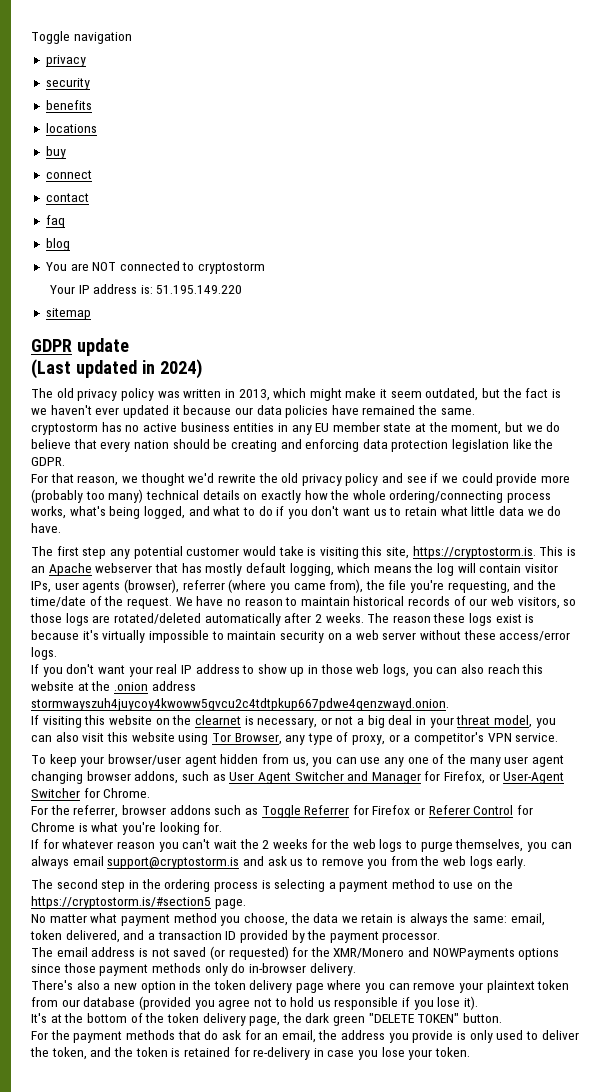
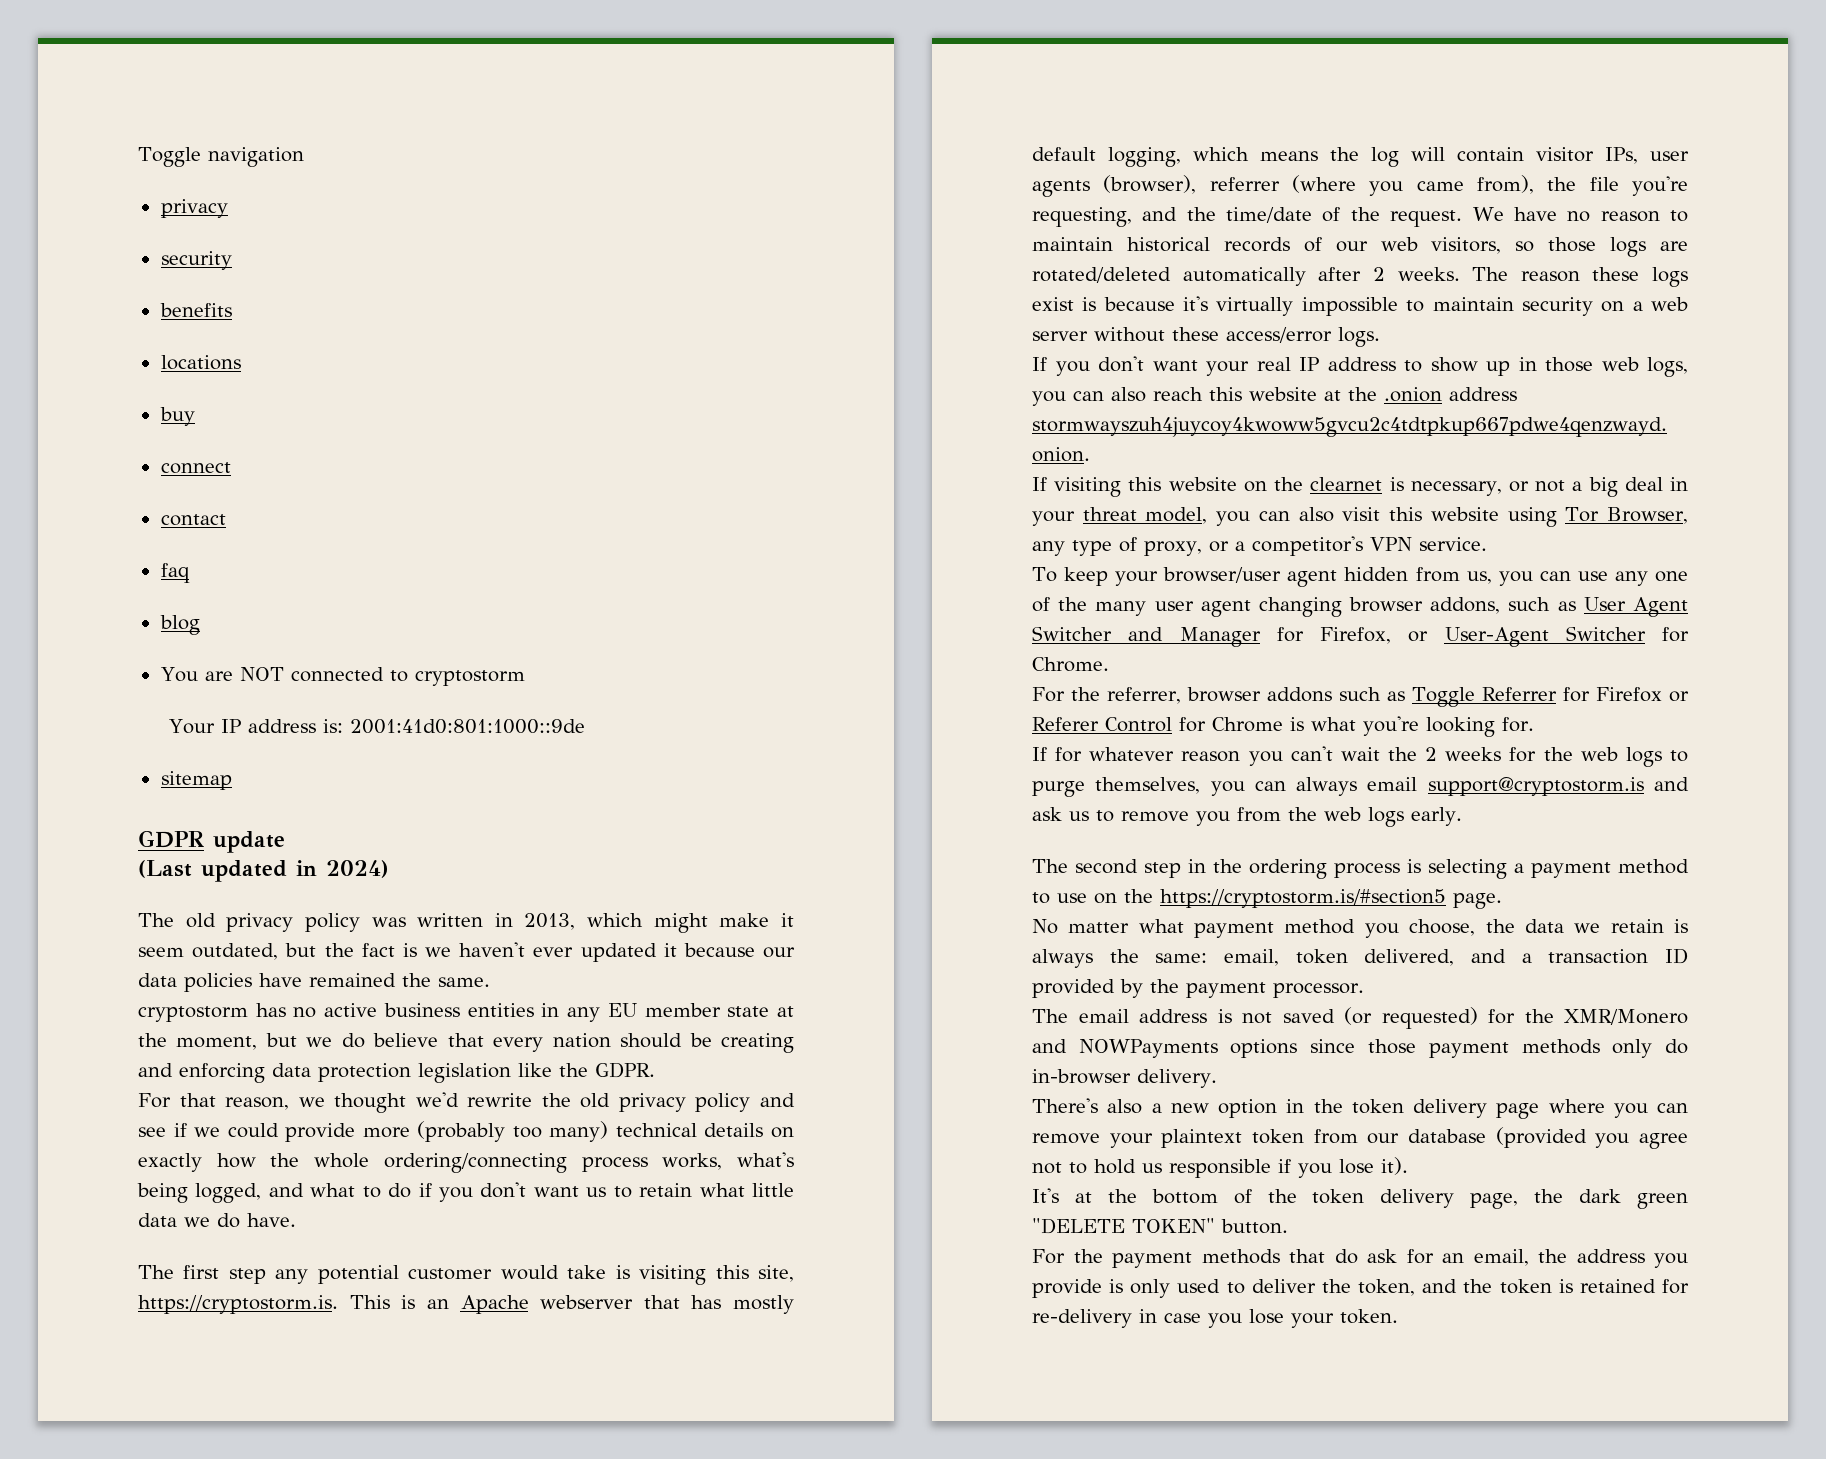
[156,285,243,294] 51.195.149.220 -> [350,719,586,734] 2001:41d0:801:1000::9de

